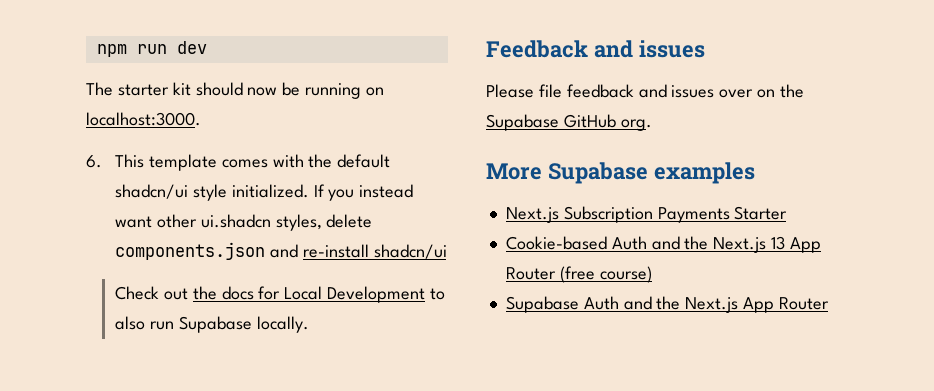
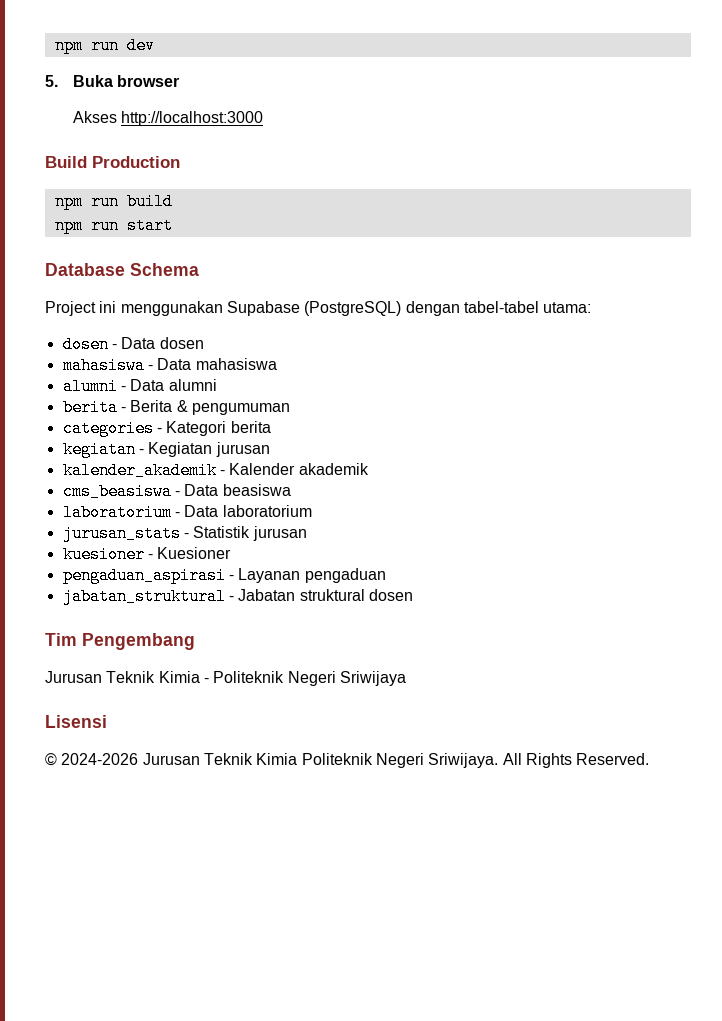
[86,82,385,99] [86,112,201,126] [86,154,391,171] [114,184,414,201] [114,214,373,231] [114,242,447,260] [114,286,445,303] [114,316,309,333] [486,40,705,58] [486,84,805,98] [486,114,652,131] [486,162,755,184] [505,206,788,223] [505,236,821,253] [505,266,652,283] [505,296,829,313] The starter kit should now be running on localhost:3000. // 6. This template comes with the default shadcn/ui style initialized. If you instead want other ui.shadcn styles, delete components.json and re-install shadcn/ui // Check out the docs for Local Development to also run Supabase locally. // Feedback and issues // Please file feedback and issues over on the Supabase GitHub org. // More Supabase examples // Next.js Subscription Payments Starter // Cookie-based Auth and the Next.js 13 App Router (free course) // Supabase Auth and the Next.js App Router -> [45,75,179,87] [72,111,263,126] [45,156,180,168] [54,193,173,210] [54,217,173,234] [45,263,199,276] [45,301,592,316] [62,336,204,353] [62,357,277,374] [62,378,217,395] [62,399,290,416] [62,420,271,437] [62,441,270,458] [62,462,369,479] [62,483,291,500] [62,504,312,521] [62,525,307,542] [62,546,232,563] [62,567,386,584] [62,588,413,605] [45,633,195,650] [45,671,406,686] [45,715,107,728] [45,753,650,768] 5. Buka browser // Akses http://localhost:3000 // Build Production // npm run build // npm run start // Database Schema // Project ini menggunakan Supabase (PostgreSQL) dengan tabel-tabel utama: // dosen - Data dosen // mahasiswa - Data mahasiswa // alumni - Data alumni // berita - Berita & pengumuman // categories - Kategori berita // kegiatan - Kegiatan jurusan // kalender_akademik - Kalender akademik // cms_beasiswa - Data beasiswa // laboratorium - Data laboratorium // jurusan_stats - Statistik jurusan // kuesioner - Kuesioner // pengaduan_aspirasi - Layanan pengaduan // jabatan_struktural - Jabatan struktural dosen // Tim Pengembang // Jurusan Teknik Kimia - Politeknik Negeri Sriwijaya // Lisensi // © 2024-2026 Jurusan Teknik Kimia Politeknik Negeri Sriwijaya. All Rights Reserved.

